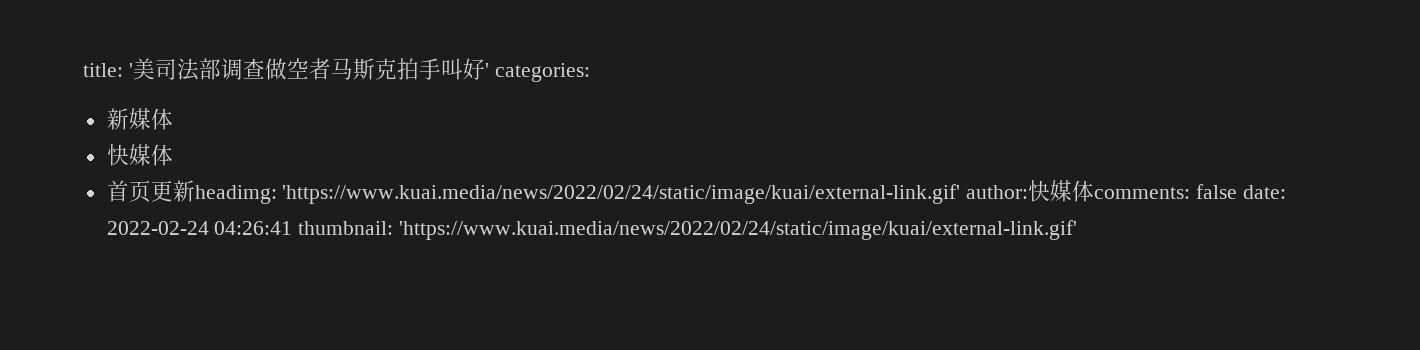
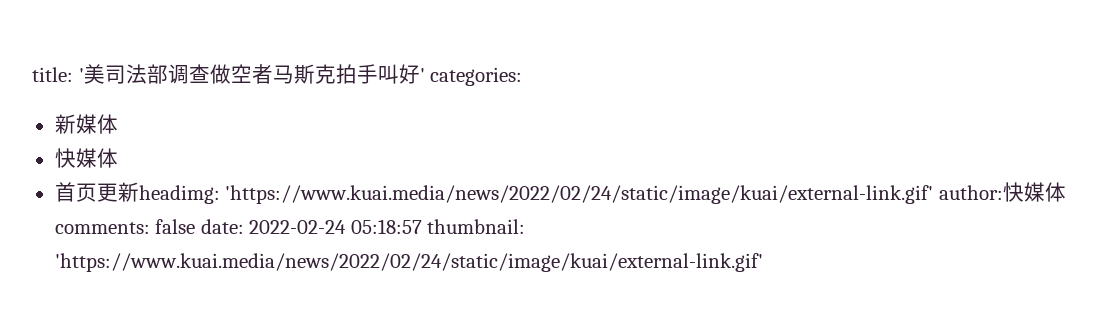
[214,221,293,235] 04:26:41 -> [350,219,422,234] 05:18:57

